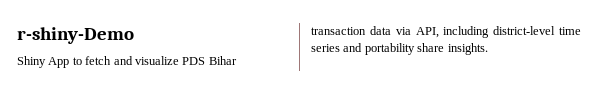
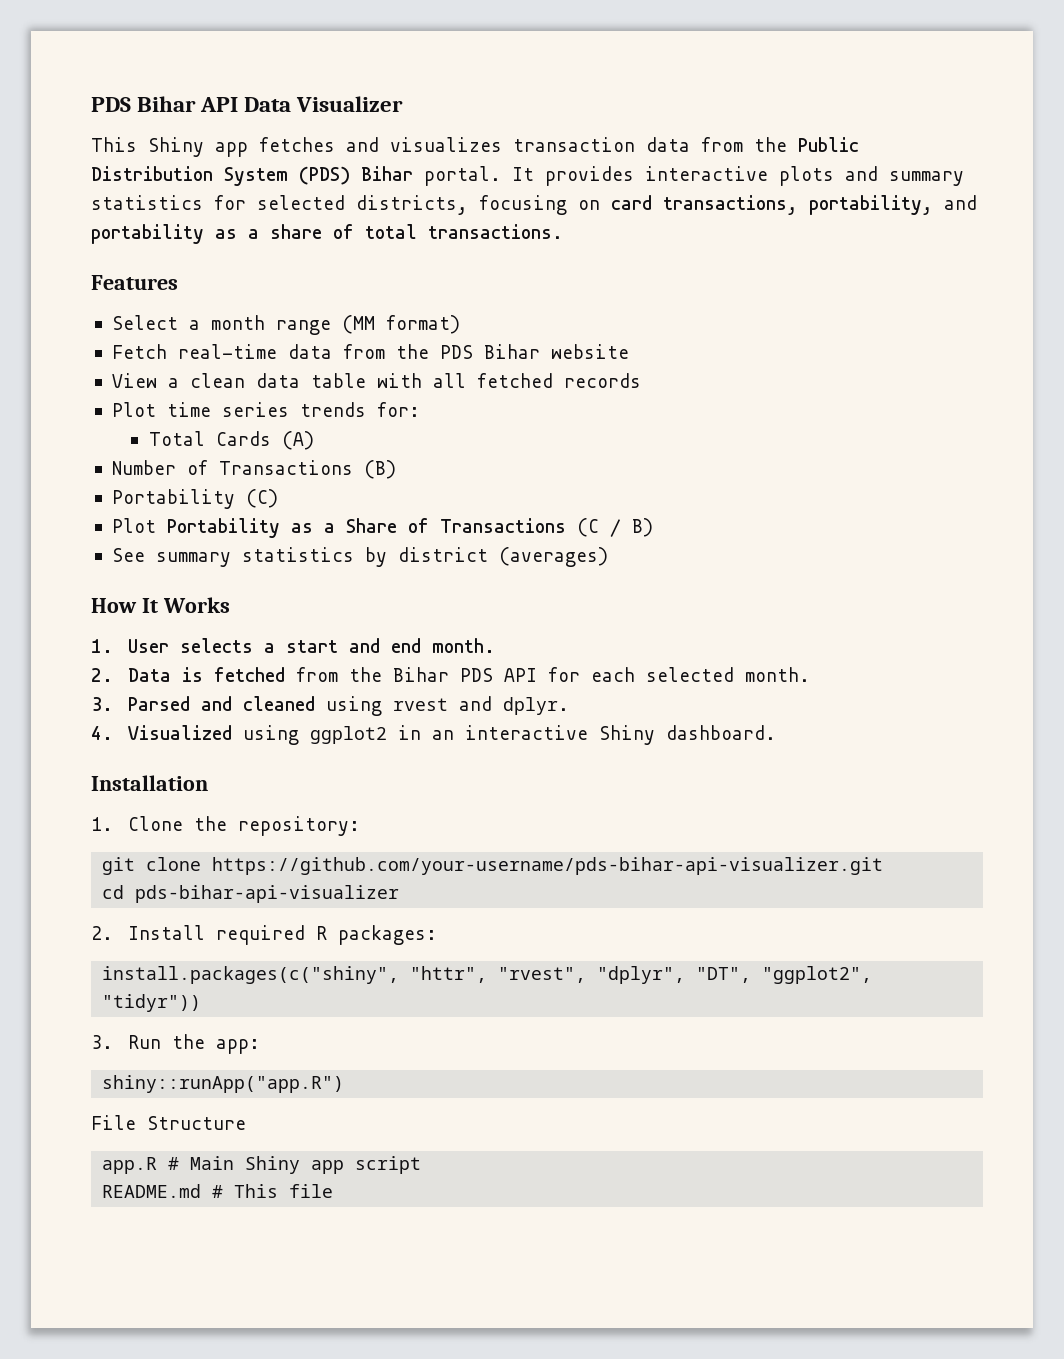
[17,27,134,44] [17,56,237,68] [311,26,581,38] [311,43,488,55] r-shiny-Demo // Shiny App to fetch and visualize PDS Bihar transaction data via API, including district-level time series and portability share insights. -> [91,96,404,112] [91,137,859,157] [91,166,964,186] [91,195,977,215] [91,224,563,244] [91,275,178,290] [111,315,460,335] [111,344,629,359] [111,373,641,388] [111,402,420,417] [148,431,314,450] [111,460,396,479] [111,489,278,509] [111,518,653,538] [111,547,608,567] [91,597,230,613] [91,638,495,653] [91,667,810,682] [91,696,569,716] [91,725,776,745] [91,775,208,791] [91,816,360,836] [102,857,884,875] [102,885,400,903] [91,925,437,945] [102,966,873,984] [102,994,202,1012] [91,1034,260,1054] [102,1075,345,1093] [91,1115,246,1130] [102,1156,422,1174] [102,1184,334,1198] PDS Bihar API Data Visualizer // This Shiny app fetches and visualizes transaction data from the Public Distribution System (PDS) Bihar portal. It provides interactive plots and summary statistics for selected districts, focusing on card transactions, portability, and portability as a share of total transactions. // Features // Select a month range (MM format) // Fetch real-time data from the PDS Bihar website // View a clean data table with all fetched records // Plot time series trends for: // Total Cards (A) // Number of Transactions (B) // Portability (C) // Plot Portability as a Share of Transactions (C / B) // See summary statistics by district (averages) // How It Works // 1. User selects a start and end month. // 2. Data is fetched from the Bihar PDS API for each selected month. // 3. Parsed and cleaned using rvest and dplyr. // 4. Visualized using ggplot2 in an interactive Shiny dashboard. // Installation // 1. Clone the repository: // git clone https://github.com/your-username/pds-bihar-api-visualizer.git // cd pds-bihar-api-visualizer // 2. Install required R packages: // install.packages(c("shiny", "httr", "rvest", "dplyr", "DT", "ggplot2", "tidyr")) // 3. Run the app: // shiny::runApp("app.R") // File Structure // app.R # Main Shiny app script // README.md # This file

